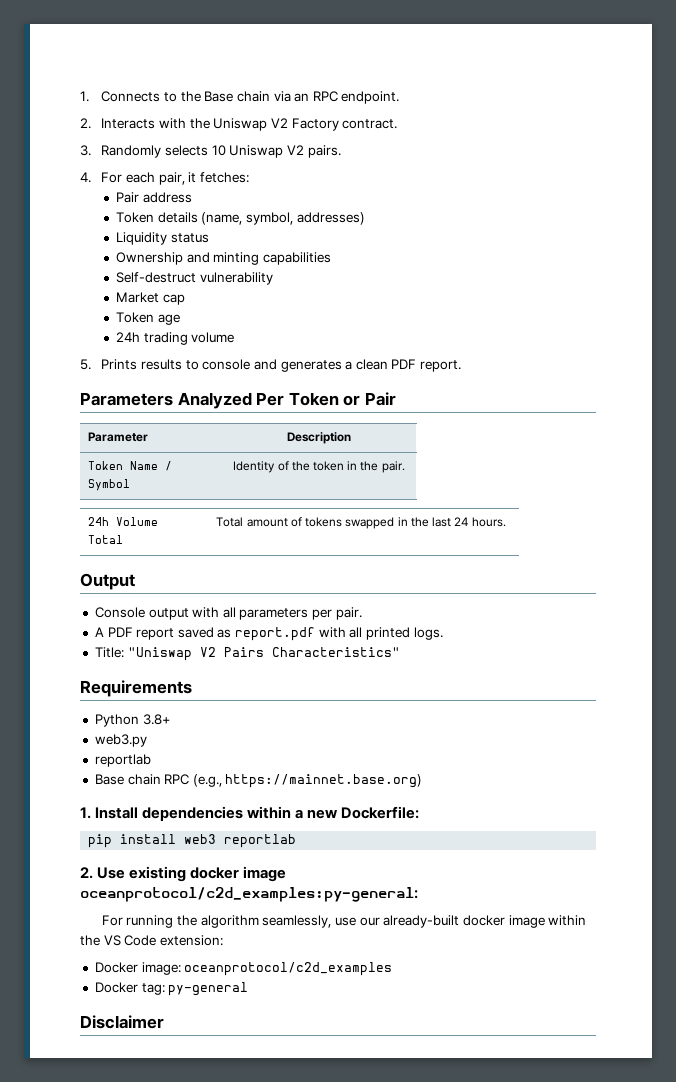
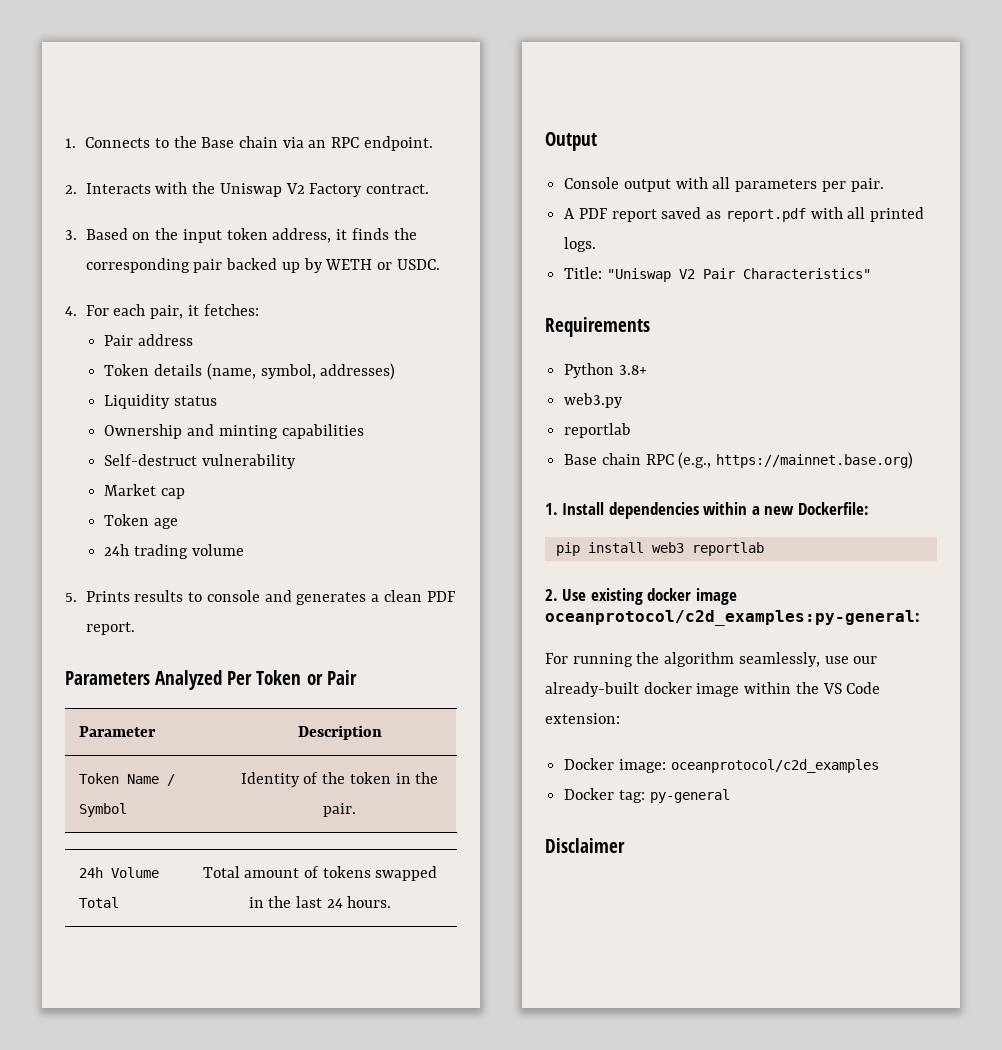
[101,145,341,158] Randomly selects 10 Uniswap V2 pairs. -> [85,228,417,243] [85,258,440,273] Based on the input token address, it finds the corresponding pair backed up by WETH or USDC.
[223,647,264,657] Pairs -> [702,268,735,279] Pair

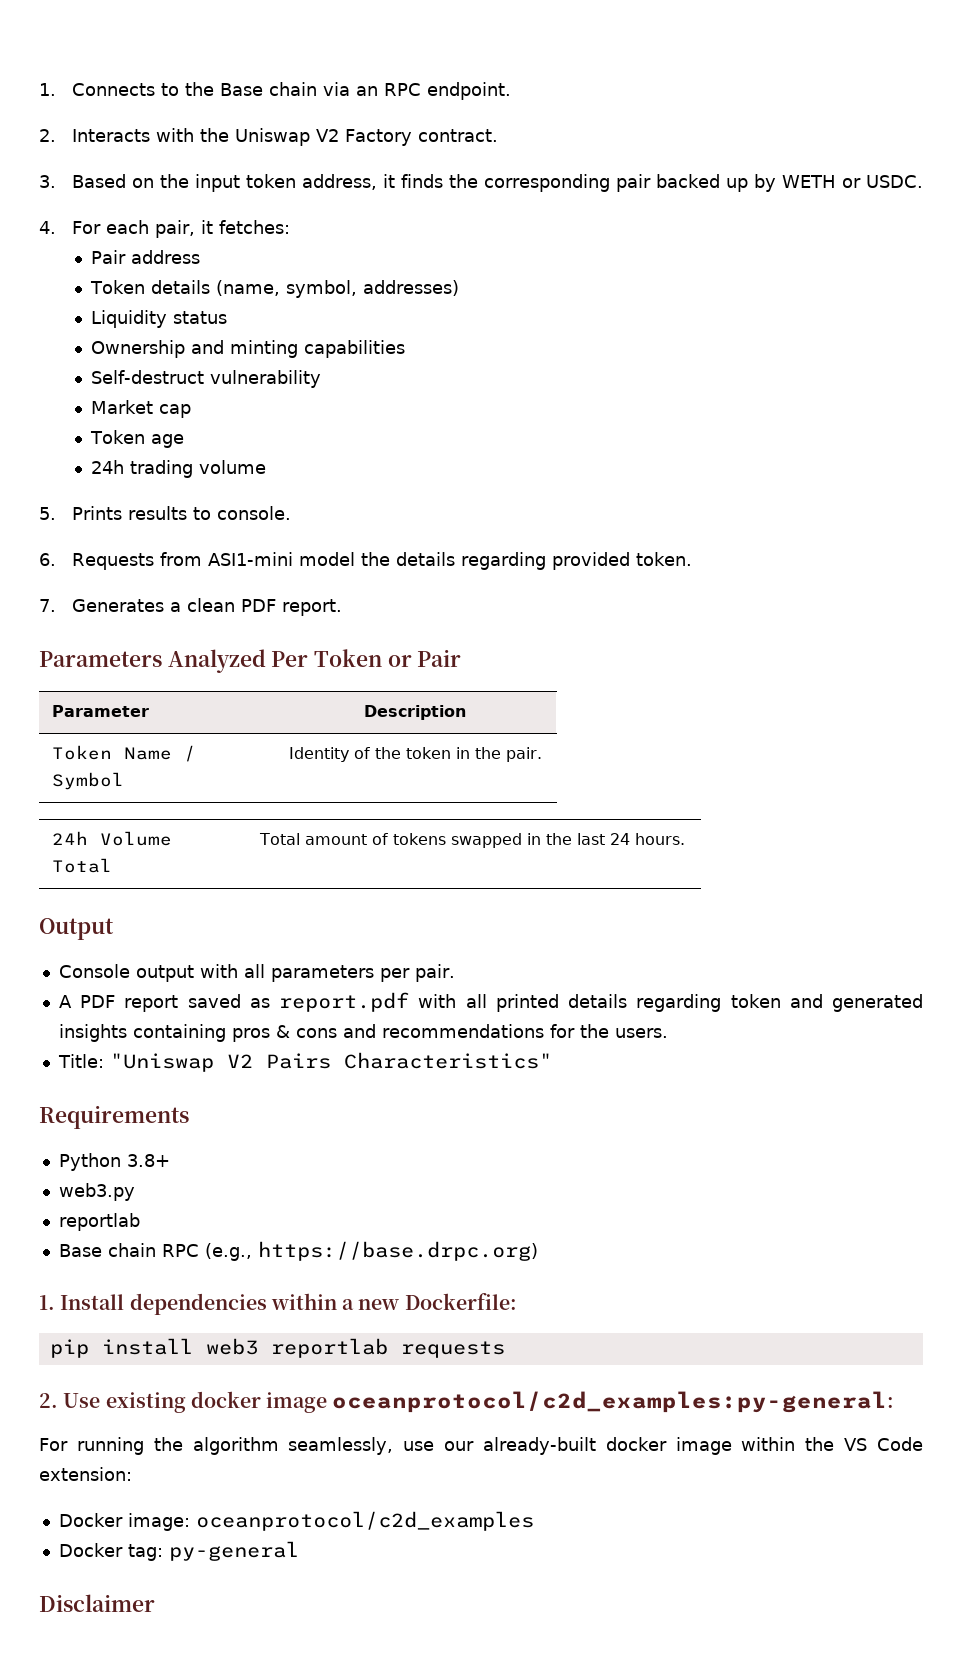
[206,590,367,605] console and generates -> [216,506,291,520] [39,552,692,570] [39,599,164,612] console. // 6. Requests from ASI1-mini model the details regarding provided token. // 7. Generates
[564,237,597,252] logs. -> [568,994,924,1012] [58,1024,668,1042] details regarding token and generated insights containing pros & cons and recommendations for the users.
[702,268,735,279] Pair -> [265,1053,331,1069] Pairs
[716,452,914,469] https://mainnet.base.org) -> [257,1241,538,1261] https://base.drpc.org)
(764, 549) none -> [400,1341,505,1358] requests

